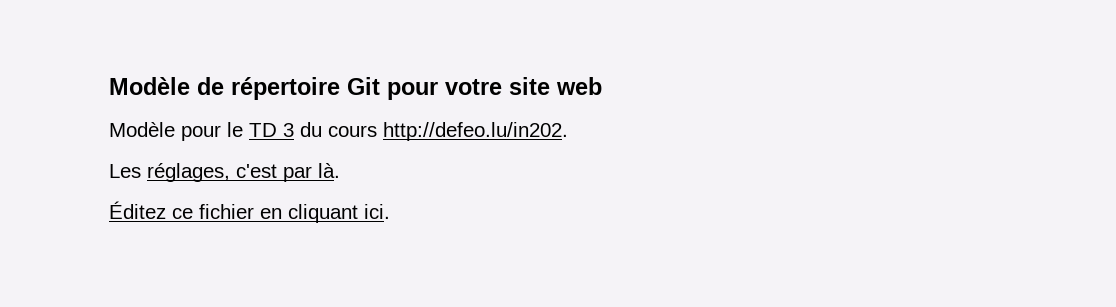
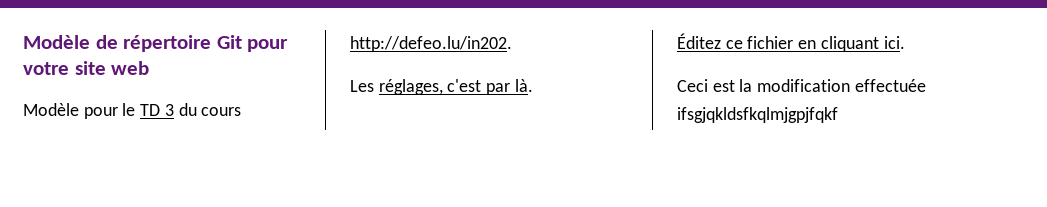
(390, 211) none -> [677,79,926,92] [677,107,838,123] // Ceci est la modification effectuée ifsgjqkldsfkqlmjgpjfqkf

